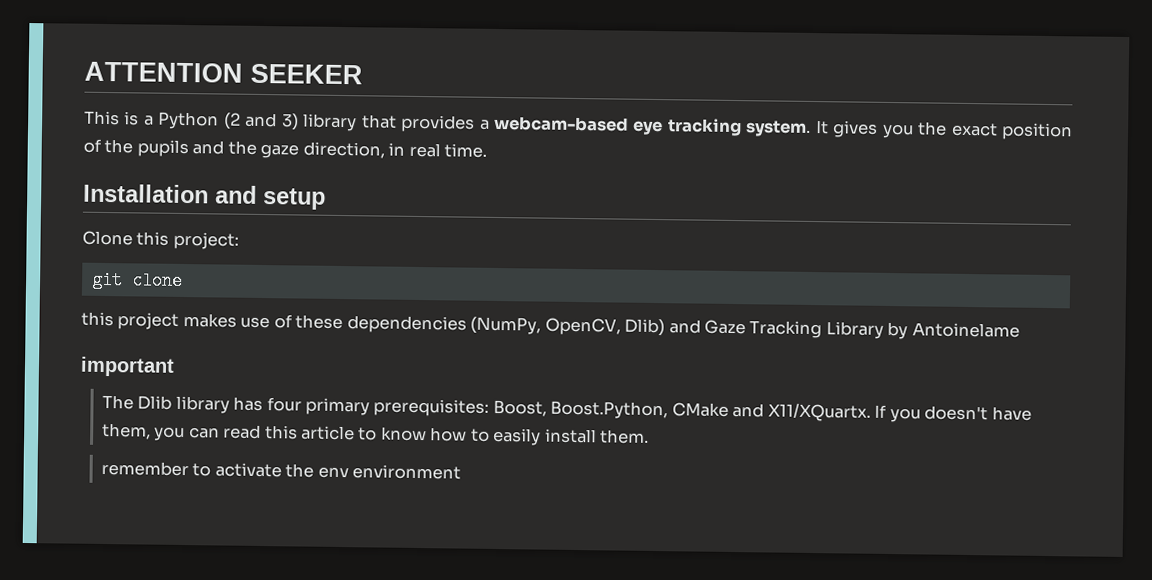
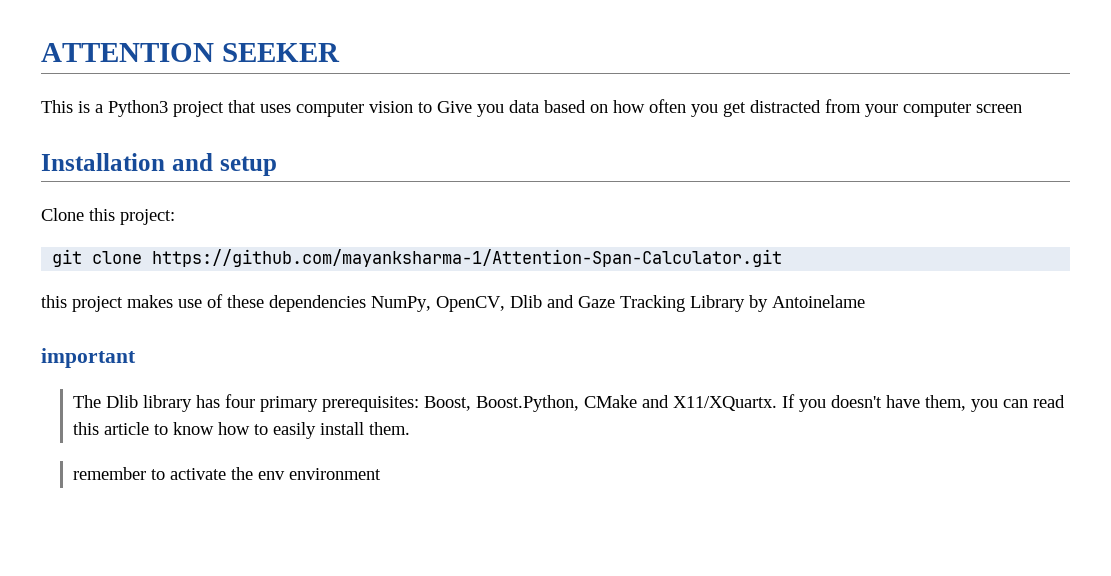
[158,111,1074,141] [83,138,488,159] Python (2 and 3) library that provides a webcam-based eye tracking system. It gives you the exact position of the pupils and the gaze direction, in real time. -> [108,99,1022,117] Python3 project that uses computer vision to Give you data based on how often you get distracted from your computer screen
(183, 280) none -> [152,249,783,267] https://github.com/mayanksharma-1/Attention-Span-Calculator.git
[470,316,666,337] (NumPy, OpenCV, Dlib) -> [371,295,542,312] NumPy, OpenCV, Dlib

